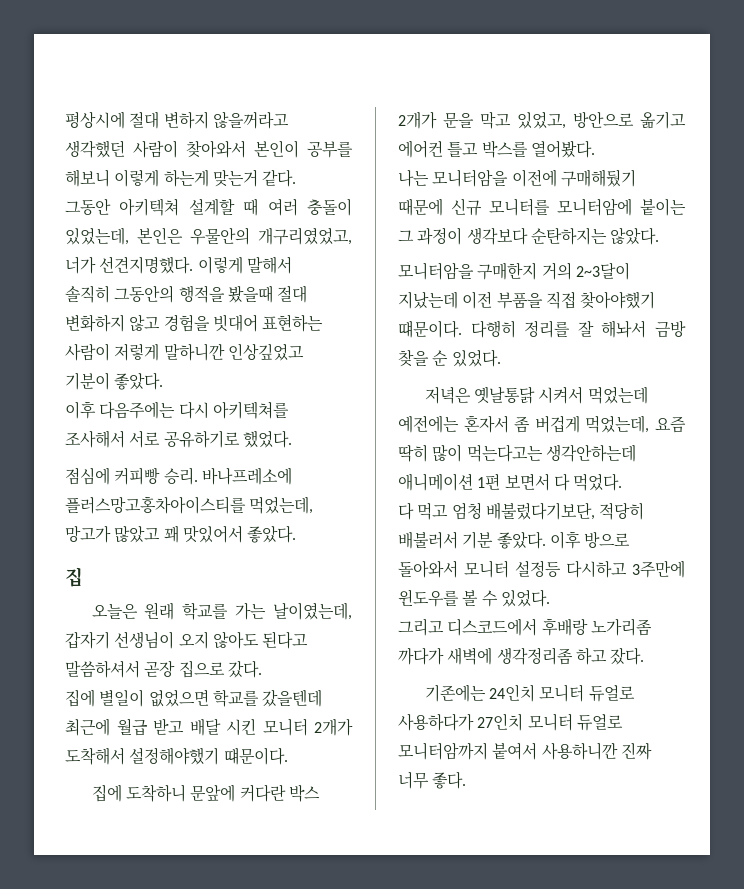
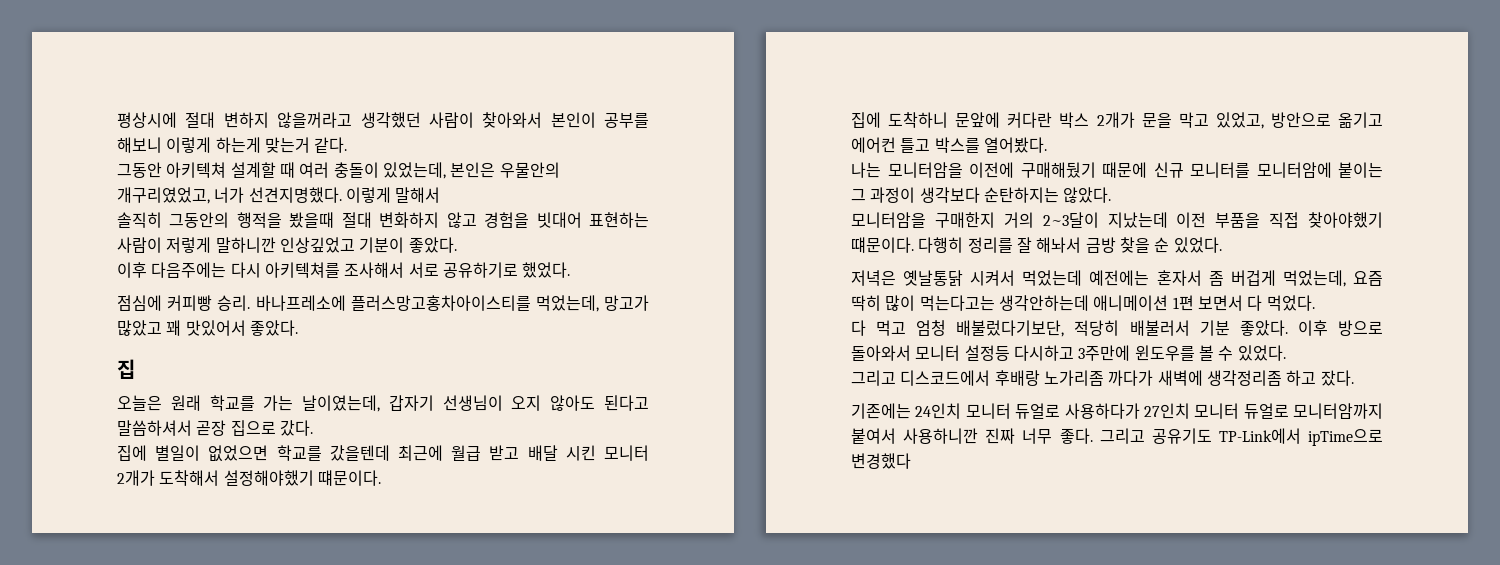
(467, 780) none -> [1099,428,1383,446] [851,453,911,469] 그리고 공유기도 TP-Link에서 ipTime으로 변경했다

